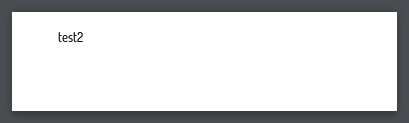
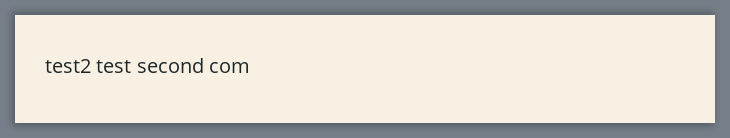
(83, 37) none -> [96,58,250,73] test second com

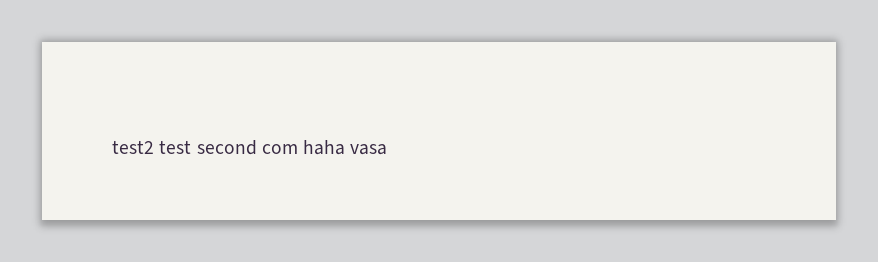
(250, 67) none -> [303,140,388,155] haha vasa

